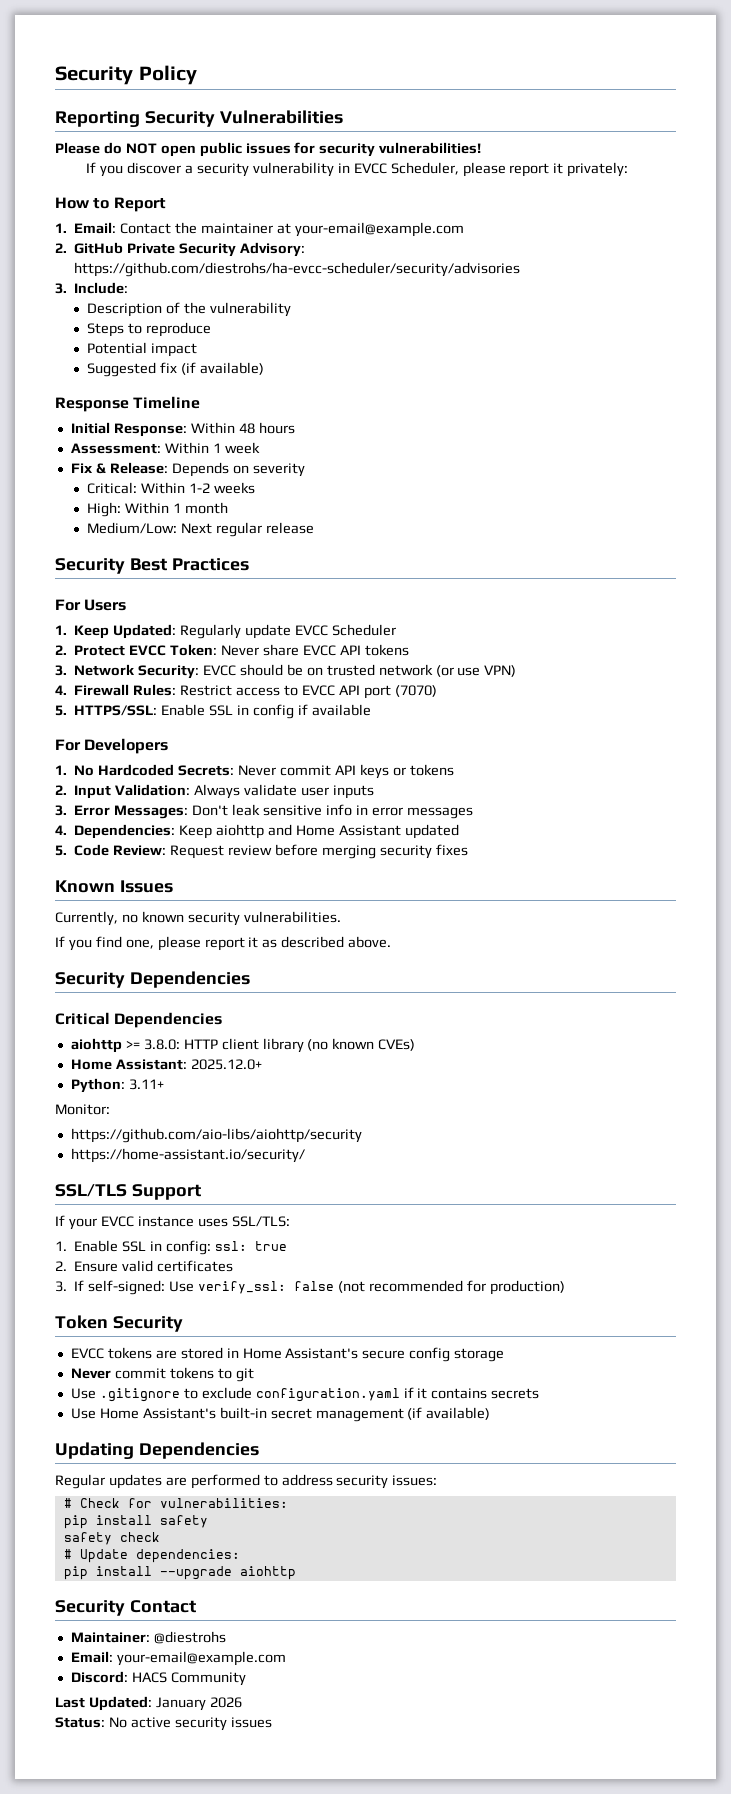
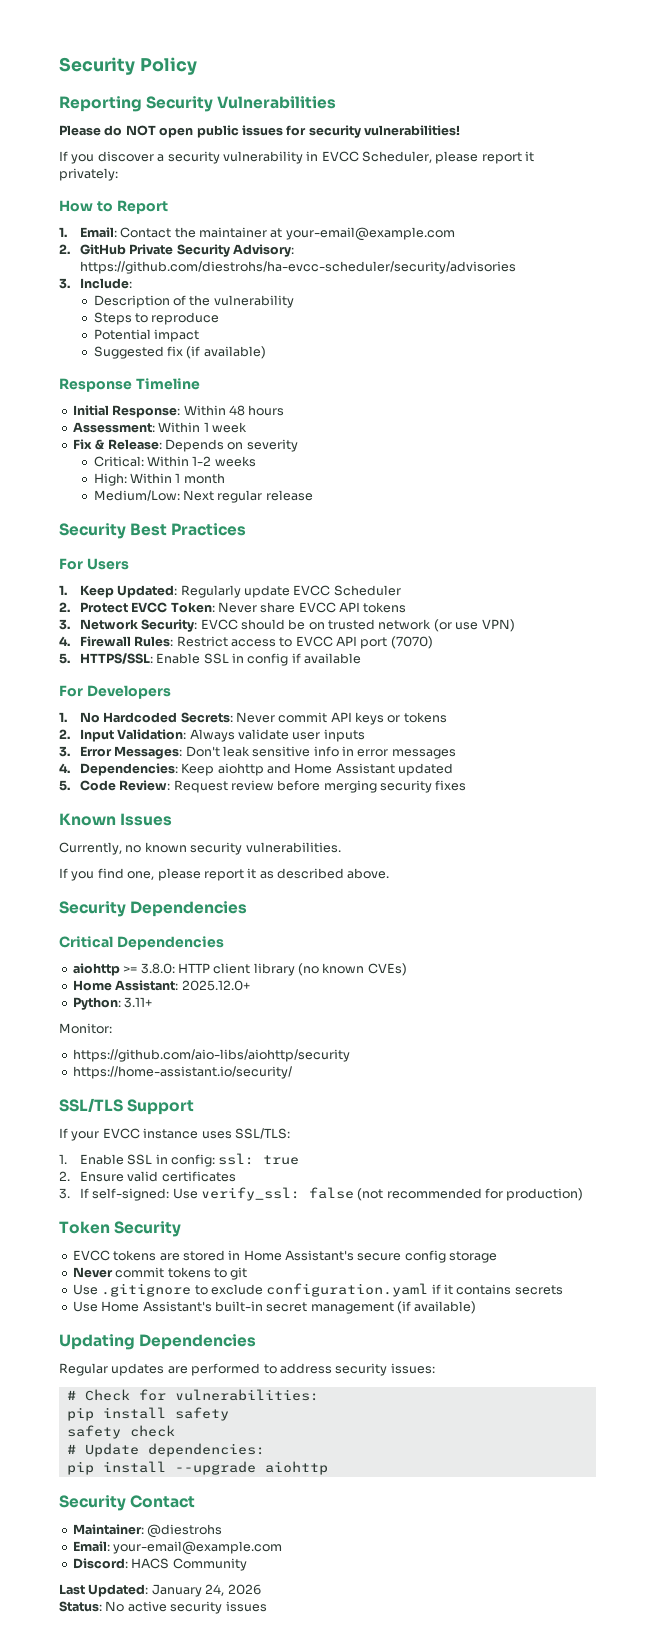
(206, 1704) none -> [205,1584,225,1596] 24,

